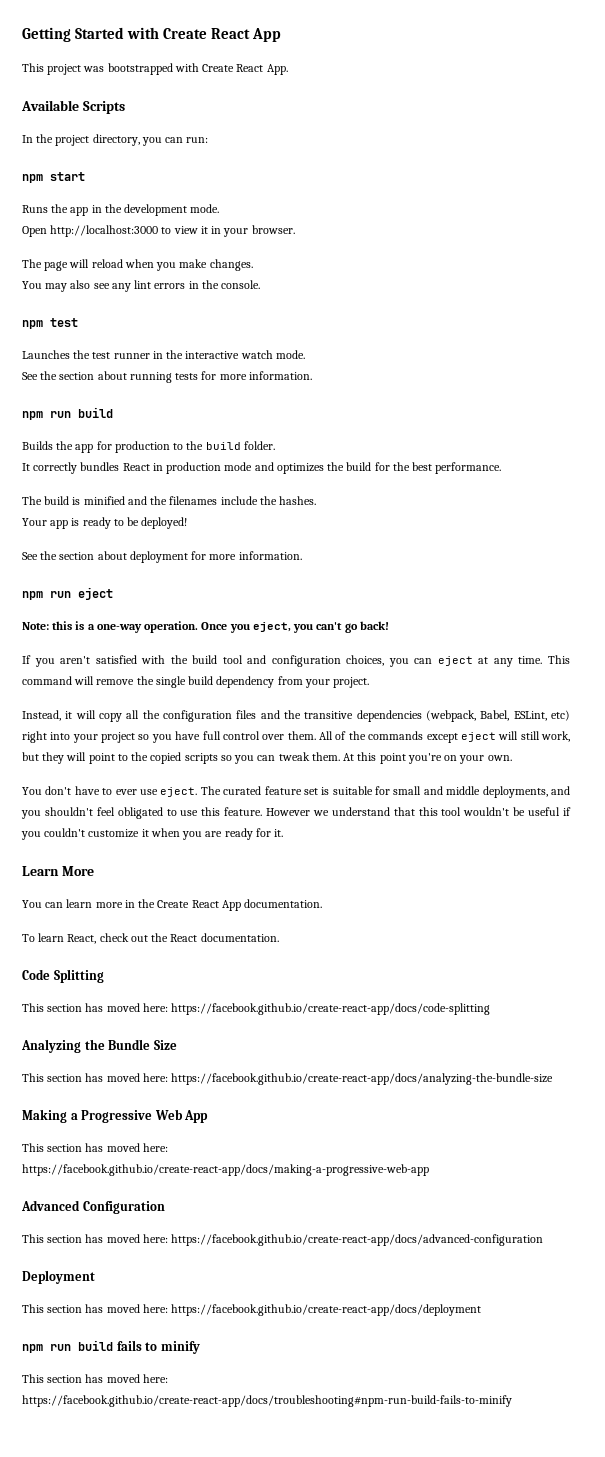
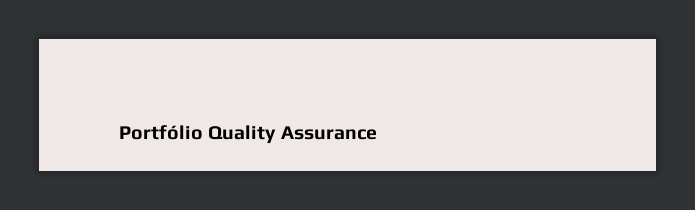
[22,27,282,42] [22,63,288,75] [21,100,125,114] [22,134,209,146] [22,172,85,183] [22,204,220,216] [22,225,295,237] [22,259,253,271] [22,280,261,292] [22,318,78,329] [22,350,305,359] [22,371,312,383] [22,407,113,420] [22,441,275,453] [22,462,502,474] [22,496,317,505] [22,517,188,529] [22,551,302,563] [22,587,113,600] [22,621,389,633] [22,655,570,667] [22,676,370,688] [22,710,570,722] [22,731,570,743] [22,752,512,764] [22,786,571,798] [21,807,571,819] [21,828,284,840] [22,866,94,876] [22,899,323,911] [22,933,279,944] [22,969,104,983] [22,1003,491,1015] [21,1039,177,1053] [22,1073,554,1085] [22,1109,209,1123] [22,1143,168,1152] [22,1164,429,1176] [21,1200,165,1214] [22,1234,544,1246] [22,1270,95,1284] [22,1304,482,1316] [22,1340,200,1354] [22,1374,168,1383] [22,1395,512,1407] Getting Started with Create React App // This project was bootstrapped with Create React App. // Available Scripts // In the project directory, you can run: // npm start // Runs the app in the development mode. // Open http://localhost:3000 to view it in your browser. // The page will reload when you make changes. // You may also see any lint errors in the console. // npm test // Launches the test runner in the interactive watch mode. // See the section about running tests for more information. // npm run build // Builds the app for production to the build folder. // It correctly bundles React in production mode and optimizes the build for the best performance. // The build is minified and the filenames include the hashes. // Your app is ready to be deployed! // See the section about deployment for more information. // npm run eject // Note: this is a one-way operation. Once you eject, you can't go back! // If you aren't satisfied with the build tool and configuration choices, you can eject at any time. This command will remove the single build dependency from your project. // Instead, it will copy all the configuration files and the transitive dependencies (webpack, Babel, ESLint, etc) right into your project so you have full control over them. All of the commands except eject will still work, but they will point to the copied scripts so you can tweak them. At this point you're on your own. // You don't have to ever use eject. The curated feature set is suitable for small and middle deployments, and you shouldn't feel obligated to use this feature. However we understand that this tool wouldn't be useful if you couldn't customize it when you are ready for it. // Learn More // You can learn more in the Create React App documentation. // To learn React, check out the React documentation. // Code Splitting // This section has moved here: https://facebook.github.io/create-react-app/docs/code-splitting // Analyzing the Bundle Size // This section has moved here: https://facebook.github.io/create-react-app/docs/analyzing-the-bundle-size // Making a Progressive Web App // This section has moved here: https://facebook.github.io/create-react-app/docs/making-a-progressive-web-app // Advanced Configuration // This section has moved here: https://facebook.github.io/create-react-app/docs/advanced-configuration // Deployment // This section has moved here: https://facebook.github.io/create-react-app/docs/deployment // npm run build fails to minify // This section has moved here: https://facebook.github.io/create-react-app/docs/troubleshooting#npm-run-build-fails-to-minify -> [119,125,377,144] Portfólio Quality Assurance

